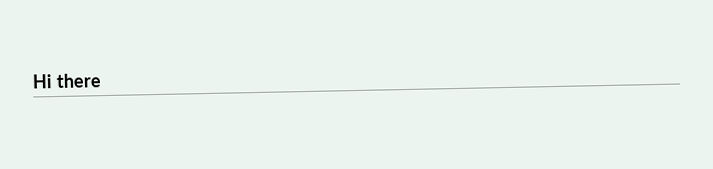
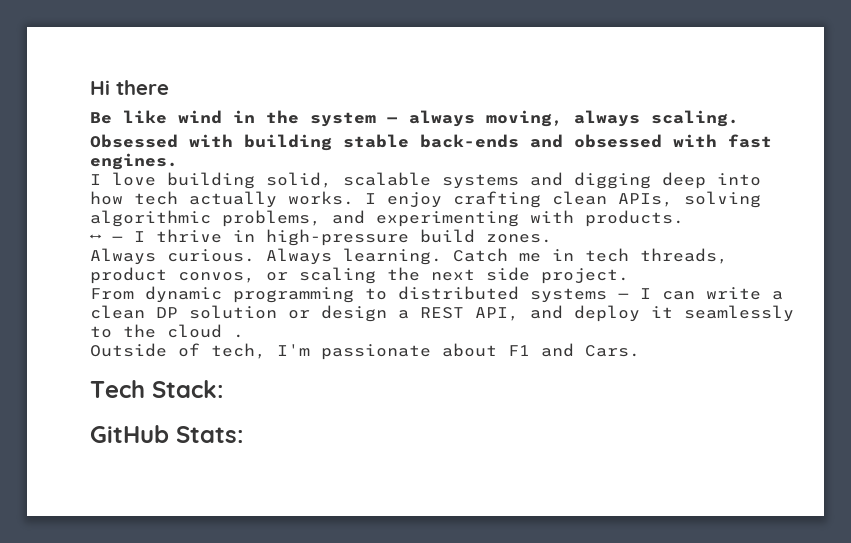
(102, 81) none -> [90,110,739,127] [90,134,772,151] [90,153,178,170] [90,172,761,189] [90,191,761,208] [90,210,684,227] [89,229,552,246] [90,248,728,265] [90,267,629,284] [90,286,783,303] [90,305,794,322] [90,324,244,338] [90,343,640,360] [90,380,224,398] [90,425,244,443] // Be like wind in the system — always moving, always scaling. // Obsessed with building stable back-ends and obsessed with fast engines. // I love building solid, scalable systems and digging deep into how tech actually works. I enjoy crafting clean APIs, solving algorithmic problems, and experimenting with products. // ↔ — I thrive in high-pressure build zones. // Always curious. Always learning. Catch me in tech threads, product convos, or scaling the next side project. // From dynamic programming to distributed systems — I can write a clean DP solution or design a REST API, and deploy it seamlessly to the cloud . // Outside of tech, I'm passionate about F1 and Cars. // Tech Stack: // GitHub Stats:

